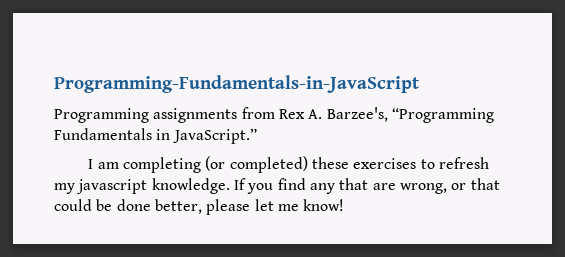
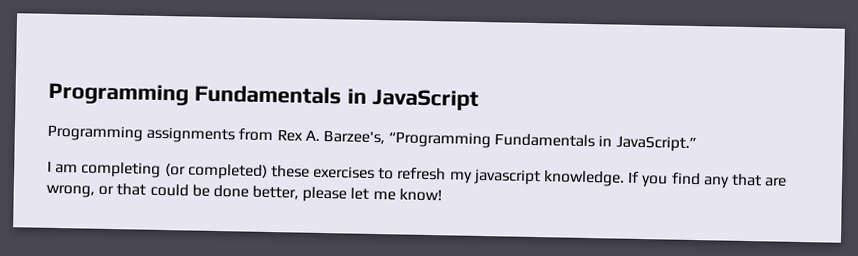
[54,75,420,93] Programming-Fundamentals-in-JavaScript -> [48,82,479,111] Programming Fundamentals in JavaScript

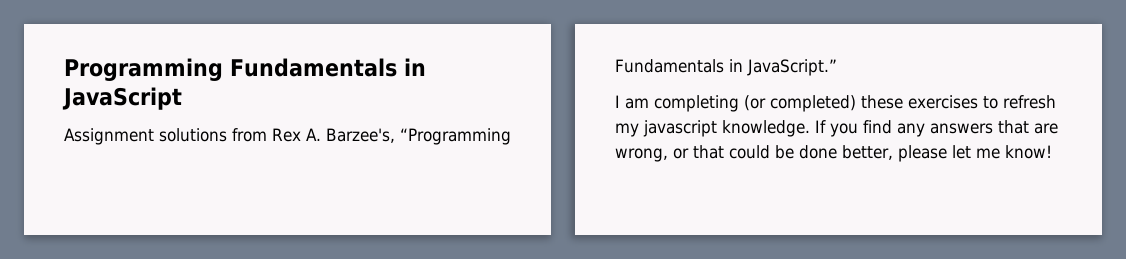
[47,124,236,144] Programming assignments -> [64,128,227,145] Assignment solutions
(730, 182) none -> [930,123,993,134] answers

